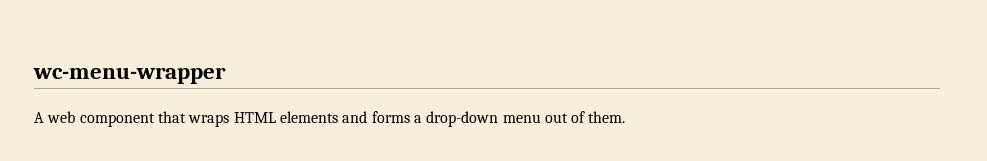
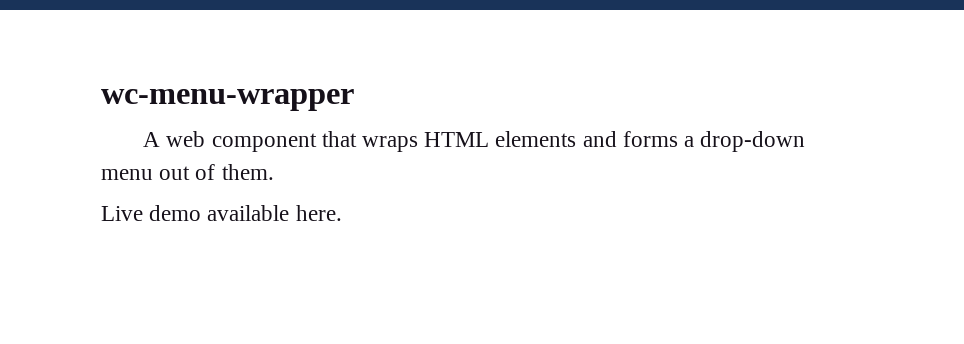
(626, 117) none -> [101,205,342,221] // Live demo available here.

